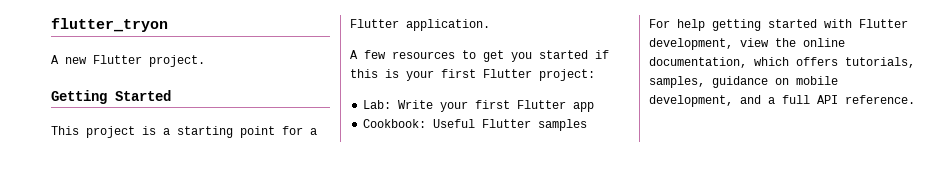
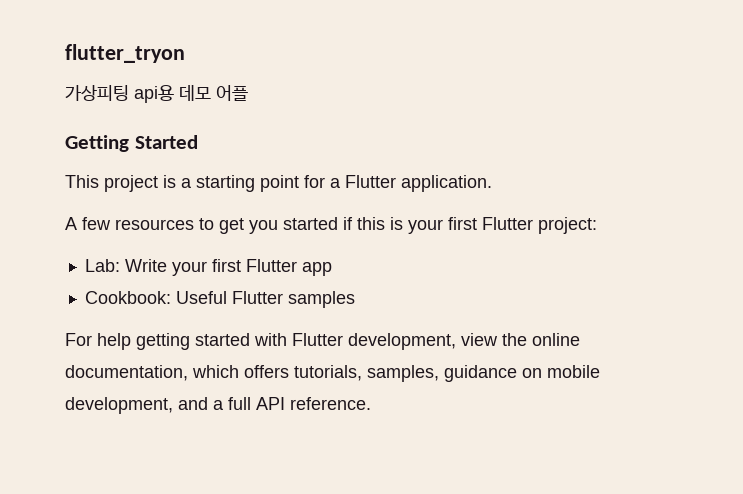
[51,55,205,67] A new Flutter project. -> [65,85,248,103] 가상피팅 api용 데모 어플

